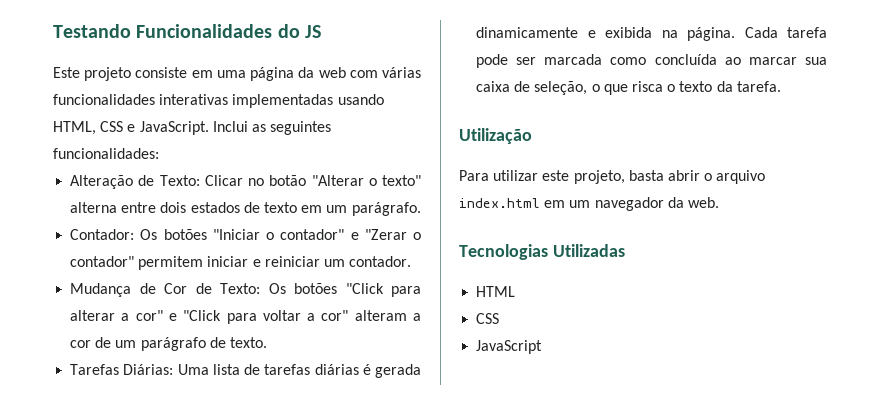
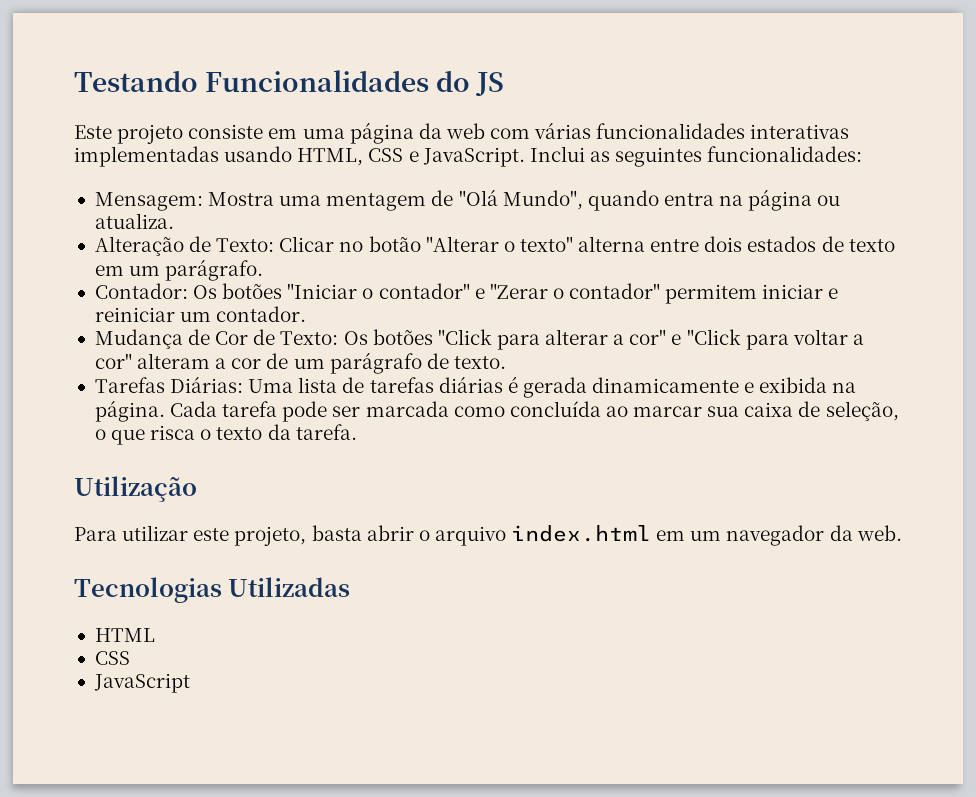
(159, 153) none -> [94,189,841,211] [94,213,174,229] // Mensagem: Mostra uma mentagem de "Olá Mundo", quando entra na página ou atualiza.

